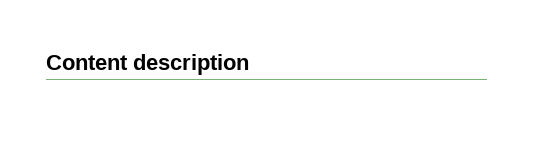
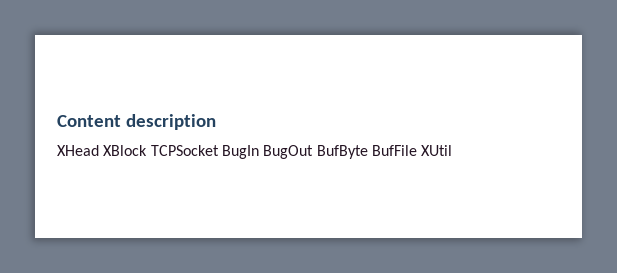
(249, 64) none -> [57,145,453,159] // XHead XBlock TCPSocket BugIn BugOut BufByte BufFile XUtil

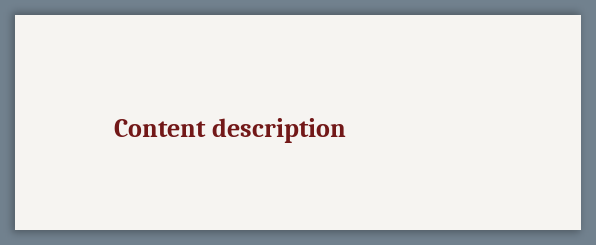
[57,145,453,159] // XHead XBlock TCPSocket BugIn BugOut BufByte BufFile XUtil -> (347, 130) none

